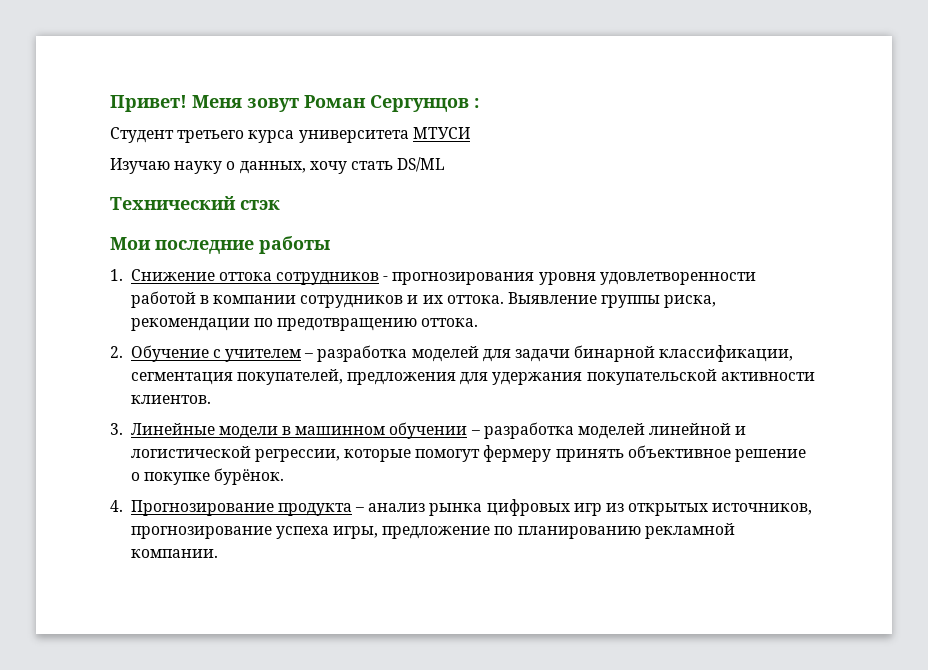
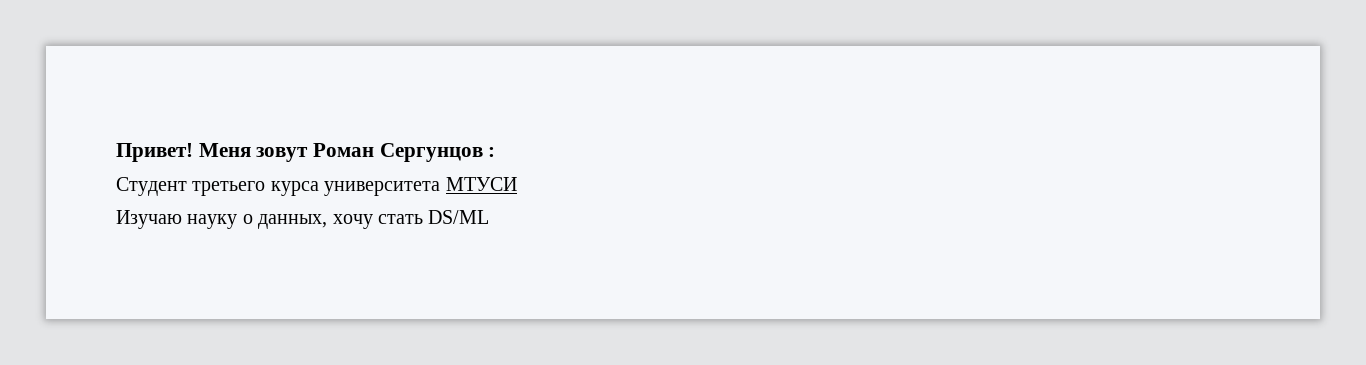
[110,196,280,210] [110,236,330,254] [110,269,756,285] [130,291,717,308] [130,318,479,331] [110,345,794,362] [130,369,815,385] [130,395,211,404] [110,422,747,439] [130,445,807,462] [130,468,285,485] [110,499,813,516] [130,523,735,539] [130,549,218,558] // Технический стэк // Мои последние работы // 1. Снижение оттока сотрудников - прогнозирования уровня удовлетворенности работой в компании сотрудников и их оттока. Выявление группы риска, рекомендации по предотвращению оттока. // 2. Обучение с учителем – разработка моделей для задачи бинарной классификации, сегментация покупателей, предложения для удержания покупательской активности клиентов. // 3. Линейные модели в машинном обучении – разработка моделей линейной и логистической регрессии, которые помогут фермеру принять объективное решение о покупке бурёнок. // 4. Прогнозирование продукта – анализ рынка цифровых игр из открытых источников, прогнозирование успеха игры, предложение по планированию рекламной компании. -> (490, 217) none

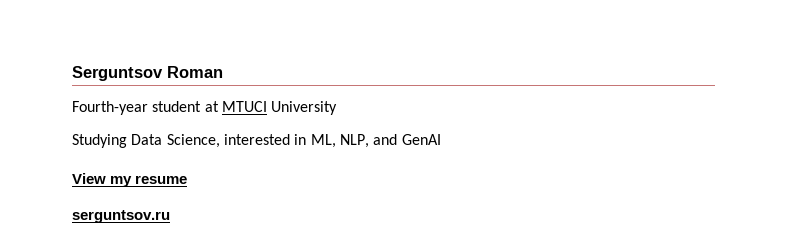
[116,143,496,162] [116,177,517,196] [116,210,490,229] Привет! Меня зовут Роман Сергунцов : // Студент третьего курса университета МТУСИ // Изучаю науку о данных, хочу стать DS/ML -> [72,66,223,81] [72,101,338,115] [72,134,441,148] [72,173,188,187] [72,210,170,223] Serguntsov Roman // Fourth-year student at MTUCI University // Studying Data Science, interested in ML, NLP, and GenAI // View my resume // serguntsov.ru

